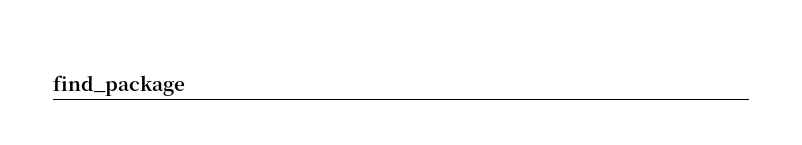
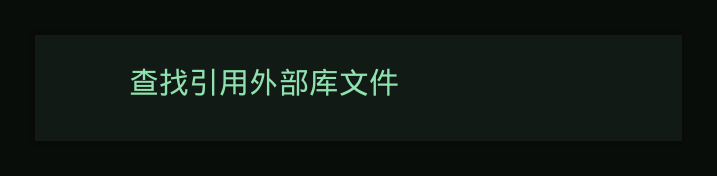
[53,75,185,96] find_package -> [129,68,399,96] 查找引用外部库文件

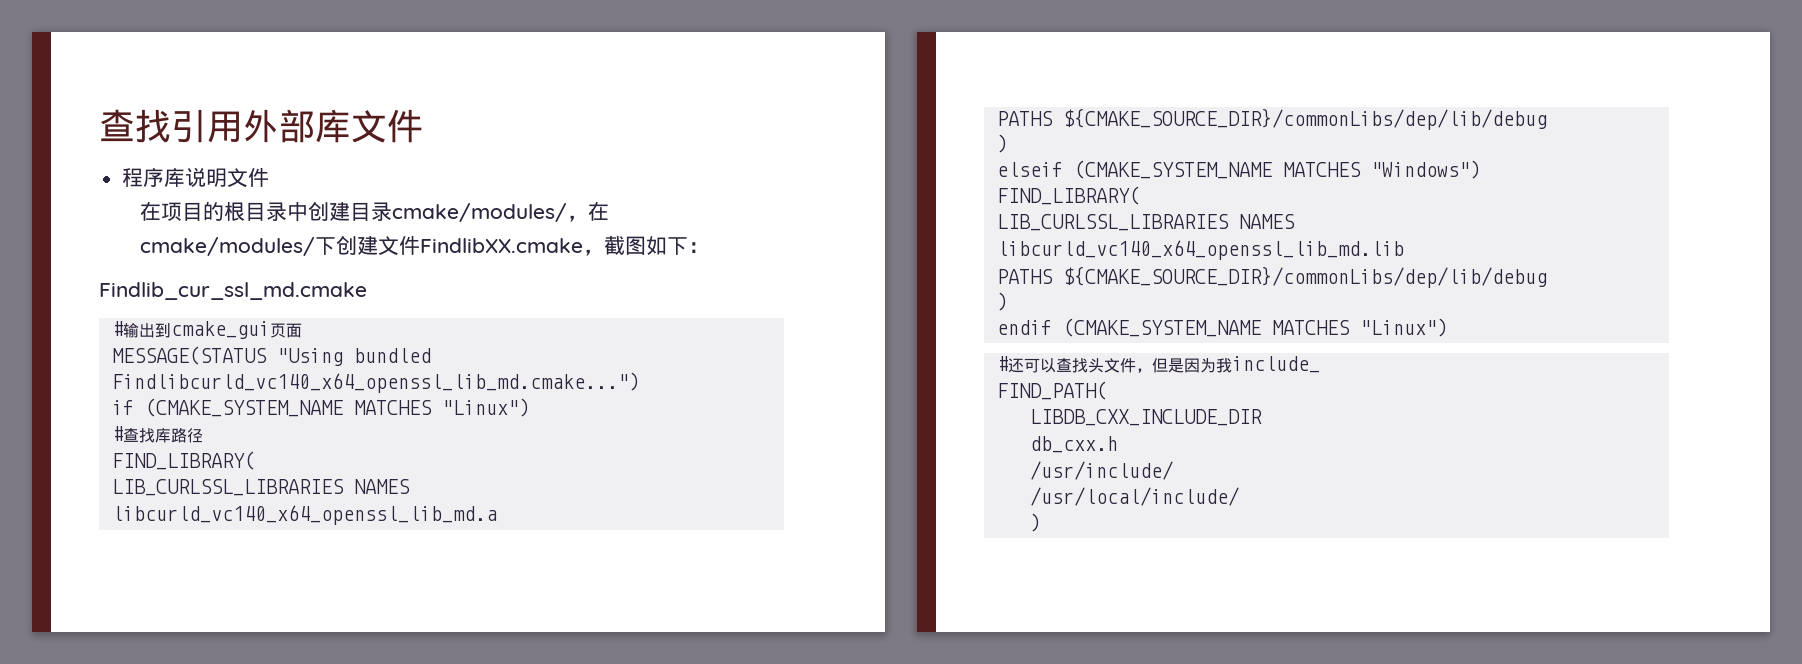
(399, 82) none -> [122,167,270,188] [140,201,610,222] [140,235,710,256] [99,282,367,300] [111,321,302,339] [111,346,431,366] [111,372,640,393] [111,398,530,417] [111,426,203,443] [111,451,255,470] [111,479,410,496] [111,505,497,525] [996,108,1547,130] [996,134,1008,153] [996,160,1481,179] [996,186,1140,205] [996,214,1295,231] [996,240,1404,260] [996,266,1547,288] [996,292,1008,311] [996,318,1448,337] [996,356,1320,373] [996,381,1107,400] [1029,409,1262,426] [1029,436,1118,453] [1029,461,1173,480] [1029,487,1239,506] [1029,513,1041,532] // 程序库说明文件 // 在项目的根目录中创建目录cmake/modules/，在cmake/modules/下创建文件FindlibXX.cmake，截图如下： // Findlib_cur_ssl_md.cmake // #输出到cmake_gui页面 // MESSAGE(STATUS "Using bundled Findlibcurld_vc140_x64_openssl_lib_md.cmake...") // if (CMAKE_SYSTEM_NAME MATCHES "Linux") // #查找库路径 // FIND_LIBRARY( // LIB_CURLSSL_LIBRARIES NAMES libcurld_vc140_x64_openssl_lib_md.a // PATHS ${CMAKE_SOURCE_DIR}/commonLibs/dep/lib/debug // ) // elseif (CMAKE_SYSTEM_NAME MATCHES "Windows") // FIND_LIBRARY( // LIB_CURLSSL_LIBRARIES NAMES libcurld_vc140_x64_openssl_lib_md.lib // PATHS ${CMAKE_SOURCE_DIR}/commonLibs/dep/lib/debug // ) // endif (CMAKE_SYSTEM_NAME MATCHES "Linux") // #还可以查找头文件，但是因为我include_ // FIND_PATH( // LIBDB_CXX_INCLUDE_DIR // db_cxx.h // /usr/include/ // /usr/local/include/ // )

